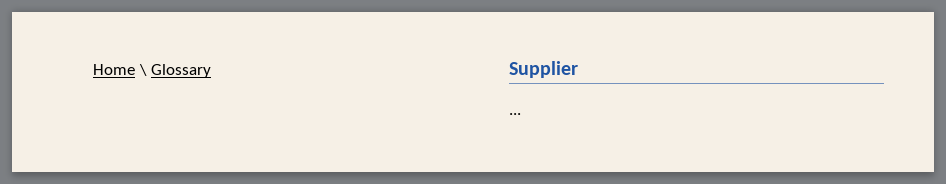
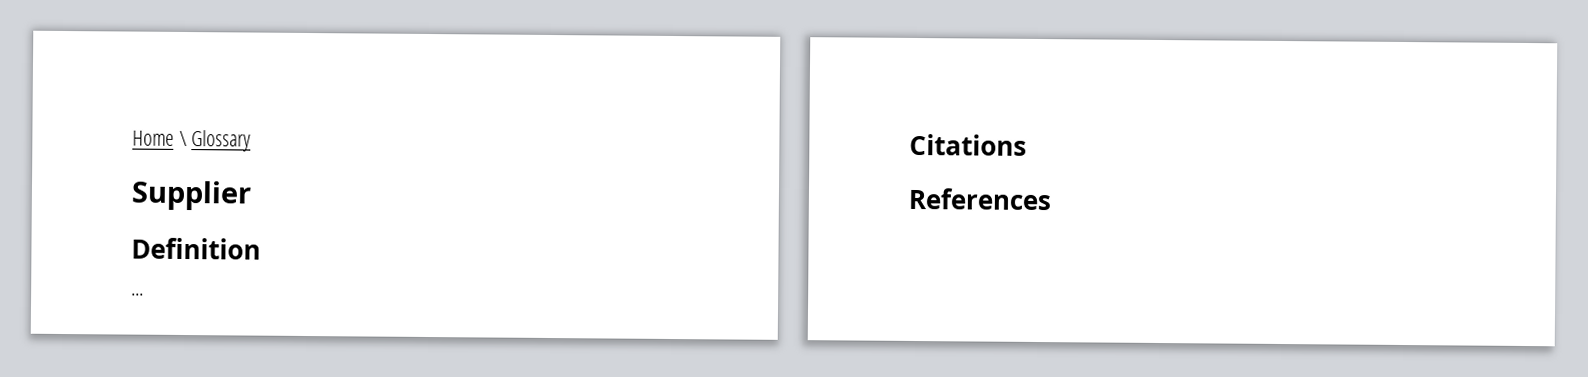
(578, 69) none -> [131,237,261,260] // Definition
(521, 114) none -> [909,133,1027,156] [908,187,1052,211] // Citations // References

